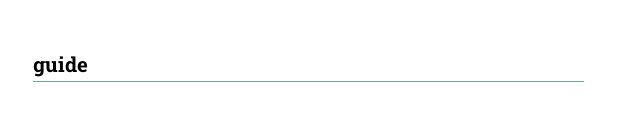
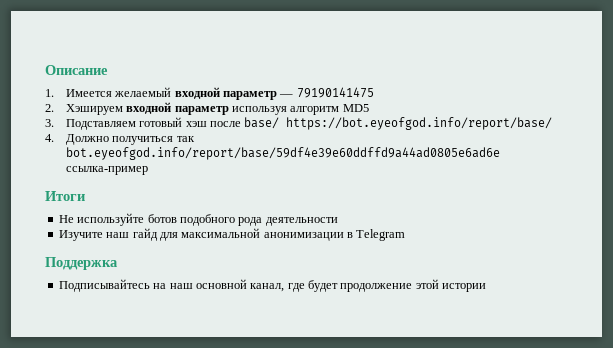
[33,56,88,77] guide -> [45,65,108,75] [45,87,374,100] [45,102,369,115] [45,117,553,130] [45,134,195,145] [65,147,500,160] [65,166,148,175] [45,191,85,201] [58,213,338,226] [58,228,406,241] [45,257,118,270] [58,279,487,292] Описание // 1. Имеется желаемый входной параметр — 79190141475 // 2. Хэшируем входной параметр используя алгоритм MD5 // 3. Подставляем готовый хэш после base/ https://bot.eyeofgod.info/report/base/ // 4. Должно получиться так bot.eyeofgod.info/report/base/59df4e39e60ddffd9a44ad0805e6ad6e ссылка-пример // Итоги // Не используйте ботов подобного рода деятельности // Изучите наш гайд для максимальной анонимизации в Telegram // Поддержка // Подписывайтесь на наш основной канал, где будет продолжение этой истории

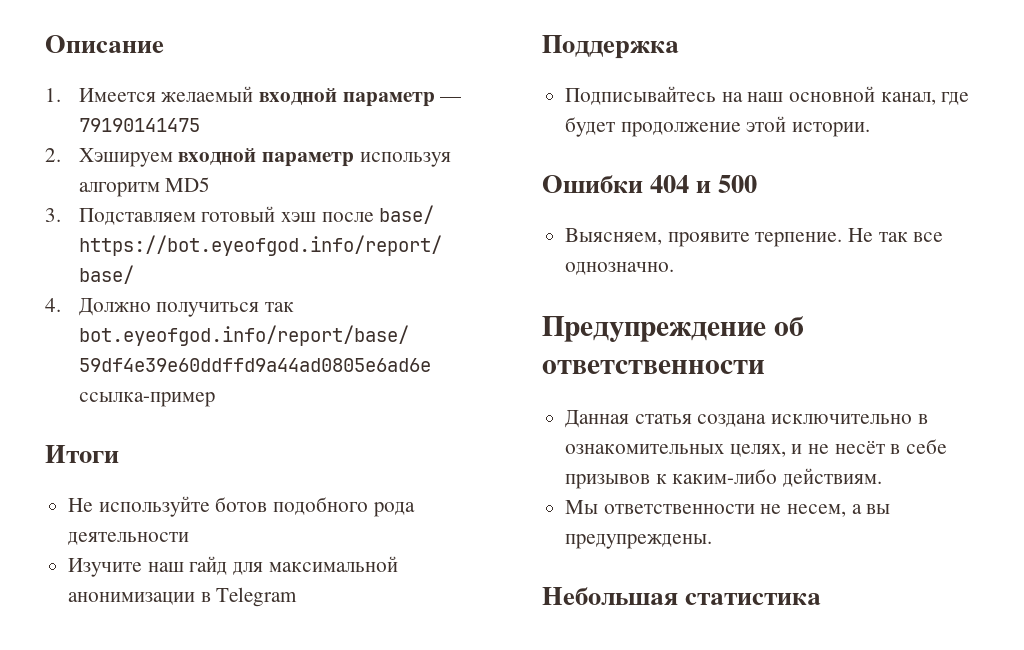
[442,283,487,292] истории -> [792,122,871,137] [542,175,758,193] [565,228,944,247] [565,262,675,275] [542,316,804,342] [542,360,765,374] [565,410,928,428] [565,439,948,457] [565,468,883,489] [565,500,891,517] [565,534,713,549] [542,587,822,605] истории. // Ошибки 404 и 500 // Выясняем, проявите терпение. Не так все однозначно. // Предупреждение об ответственности // Данная статья создана исключительно в ознакомительных целях, и не несёт в себе призывов к каким-либо действиям. // Мы ответственности не несем, а вы предупреждены. // Небольшая статистика

